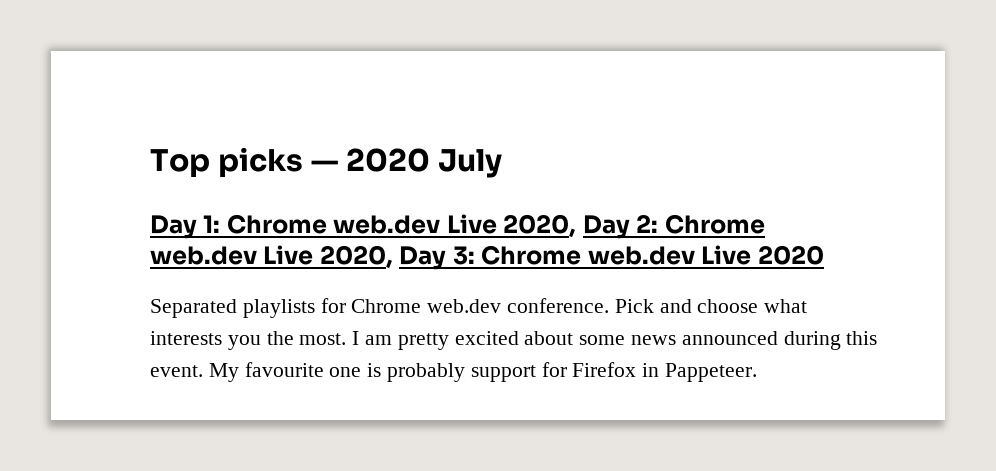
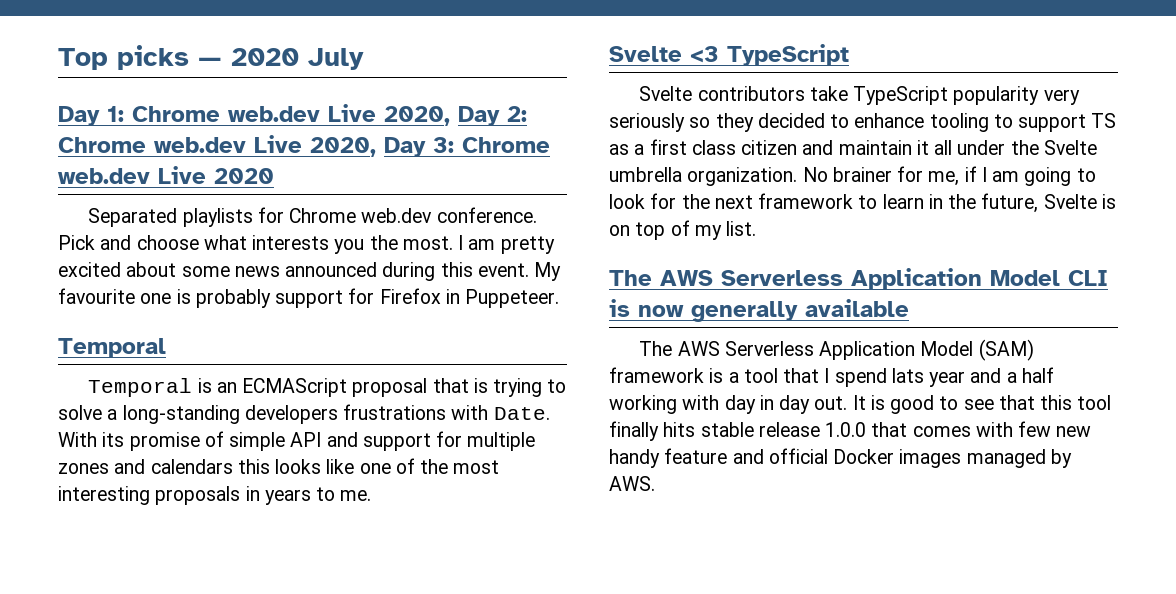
[665,363,758,382] Pappeteer. -> [465,289,560,308] [58,338,166,358] [88,378,567,397] [58,404,550,424] [58,431,536,451] [58,458,500,474] [58,486,372,505] [609,44,849,66] [639,86,1080,105] [609,113,1117,132] [609,139,1097,155] [609,166,1096,186] [609,193,1116,213] [609,220,757,240] [609,268,1108,290] [609,299,909,322] [639,339,1034,361] [609,367,1054,387] [609,395,1112,414] [609,421,1092,441] [609,448,1072,468] [609,476,655,491] Puppeteer. // Temporal // Temporal is an ECMAScript proposal that is trying to solve a long-standing developers frustrations with Date. With its promise of simple API and support for multiple zones and calendars this looks like one of the most interesting proposals in years to me. // Svelte <3 TypeScript // Svelte contributors take TypeScript popularity very seriously so they decided to enhance tooling to support TS as a first class citizen and maintain it all under the Svelte umbrella organization. No brainer for me, if I am going to look for the next framework to learn in the future, Svelte is on top of my list. // The AWS Serverless Application Model CLI is now generally available // The AWS Serverless Application Model (SAM) framework is a tool that I spend lats year and a half working with day in day out. It is good to see that this tool finally hits stable release 1.0.0 that comes with few new handy feature and official Docker images managed by AWS.

